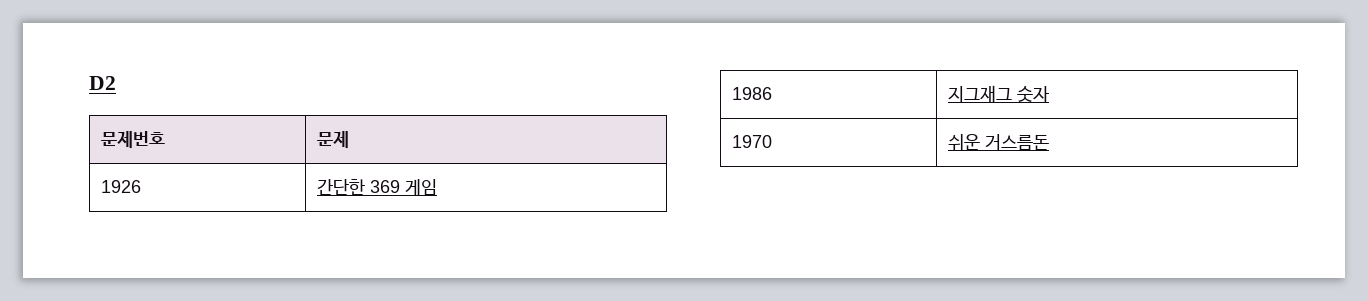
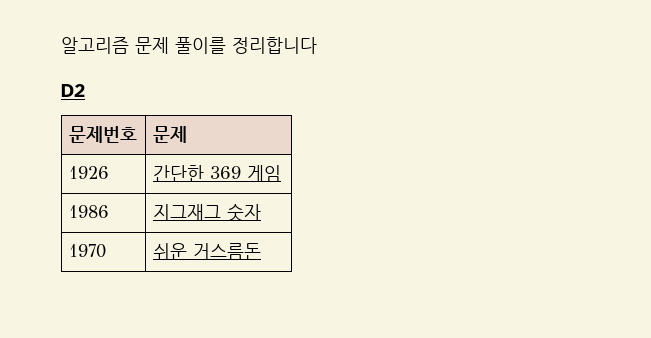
(89, 83) none -> [61,37,317,54] 알고리즘 문제 풀이를 정리합니다 //

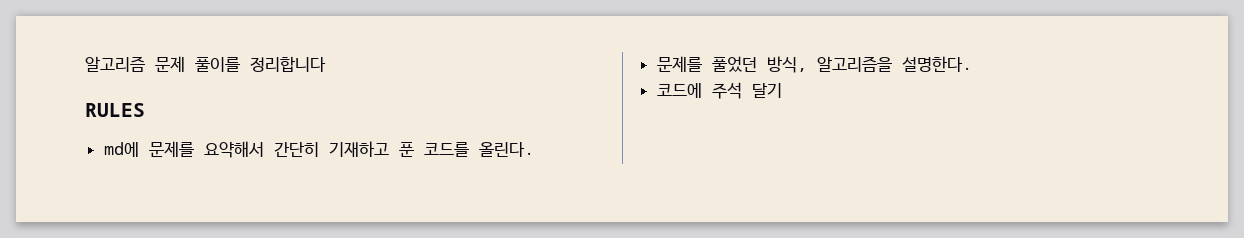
[61,84,85,97] [68,126,137,143] [152,126,187,143] [68,166,109,179] [152,165,281,182] [68,205,109,218] [152,203,261,222] [68,244,106,258] [152,243,261,260] D2 // 문제번호 | 문제 // 1926 | 간단한 369 게임 // 1986 | 지그재그 숫자 // 1970 | 쉬운 거스름돈 -> [85,103,145,117] [103,141,534,158] [656,56,972,73] [656,82,782,99] RULES // md에 문제를 요약해서 간단히 기재하고 푼 코드를 올린다. // 문제를 풀었던 방식, 알고리즘을 설명한다. // 코드에 주석 달기

